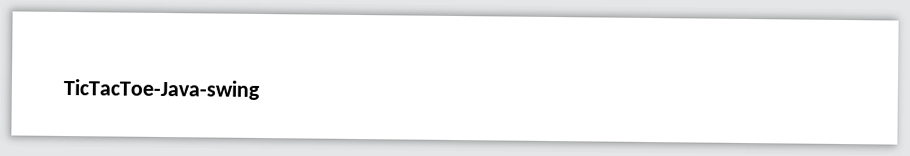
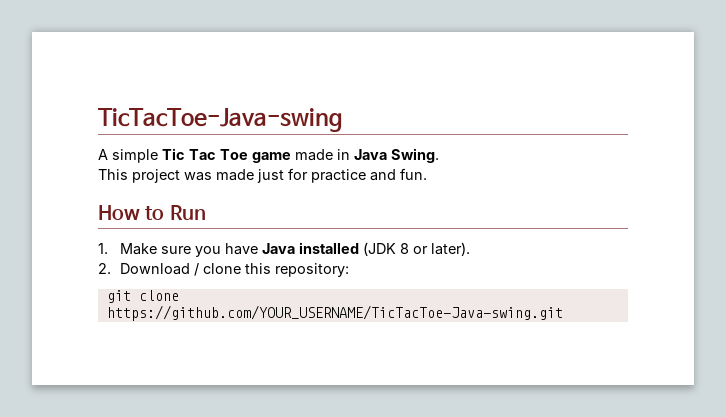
(260, 89) none -> [98,148,439,163] [98,168,427,183] [98,205,206,220] [98,242,471,257] [98,263,350,277] [106,290,179,303] [106,305,563,321] // A simple Tic Tac Toe game made in Java Swing. // This project was made just for practice and fun. // How to Run // 1. Make sure you have Java installed (JDK 8 or later). // 2. Download / clone this repository: // git clone https://github.com/YOUR_USERNAME/TicTacToe-Java-swing.git

